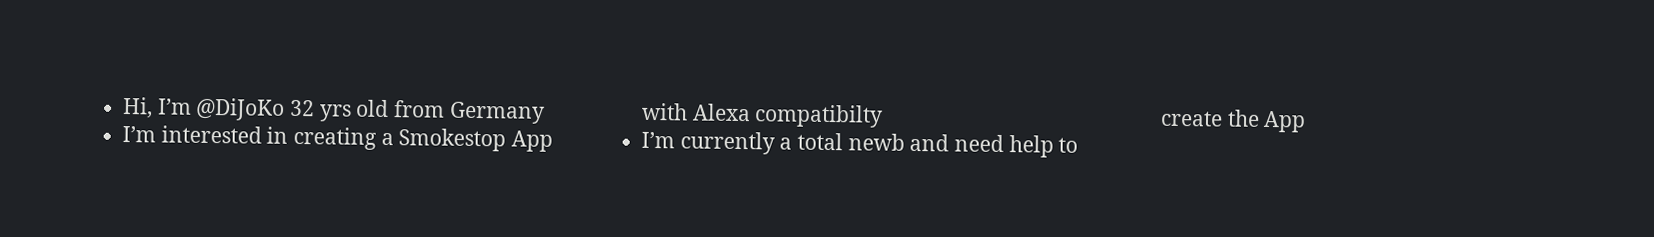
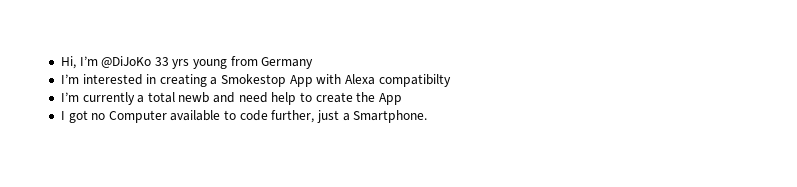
[289,99,390,122] 32 yrs old -> [154,57,228,69] 33 yrs young
(1307, 121) none -> [60,110,428,123] // I got no Computer available to code further, just a Smartphone.

